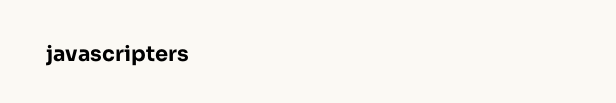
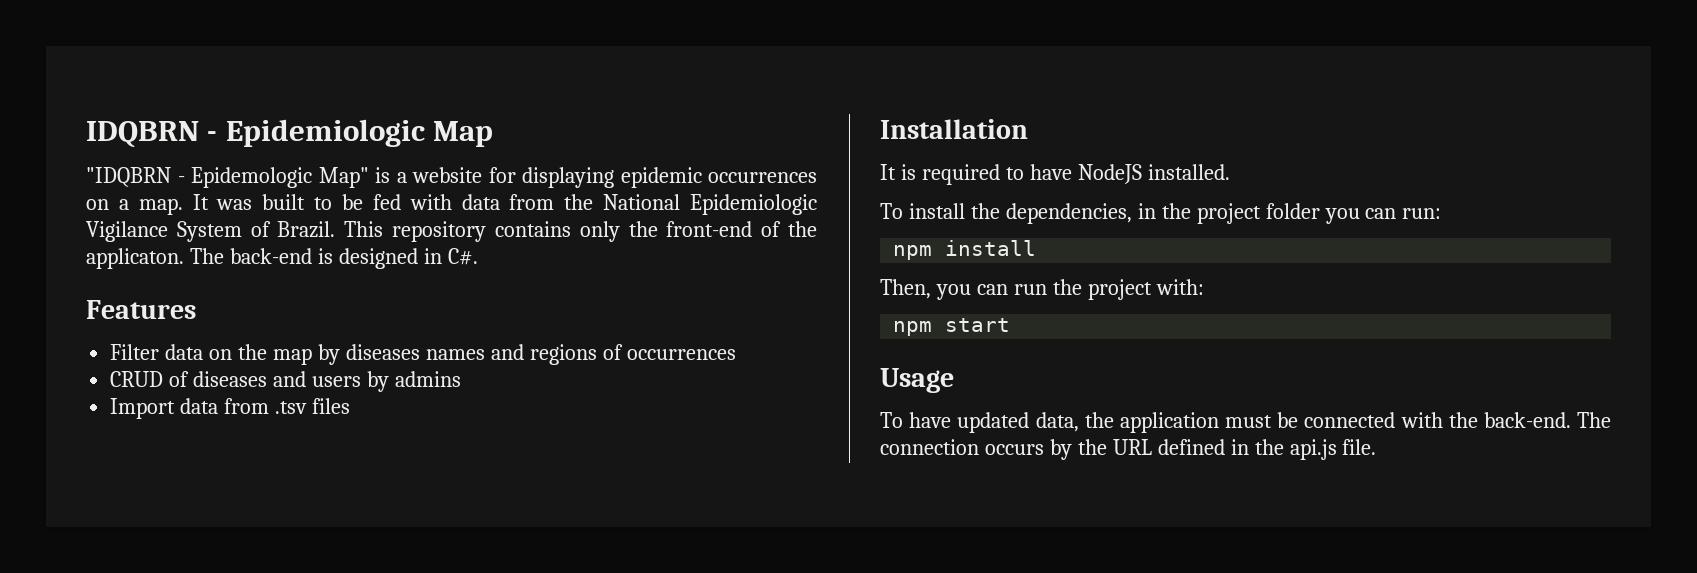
[46,44,189,66] javascripters -> [86,119,494,148] [86,167,817,188] [86,194,817,215] [86,221,818,242] [86,248,478,269] [86,300,196,319] [110,344,736,365] [110,371,461,392] [110,398,350,419] [880,119,1028,139] [880,164,1230,185] [880,203,1442,224] [893,240,1037,260] [880,279,1204,300] [893,318,1011,336] [880,368,954,393] [880,412,1611,433] [880,439,1377,460] IDQBRN - Epidemiologic Map // "IDQBRN - Epidemologic Map" is a website for displaying epidemic occurrences on a map. It was built to be fed with data from the National Epidemiologic Vigilance System of Brazil. This repository contains only the front-end of the applicaton. The back-end is designed in C#. // Features // Filter data on the map by diseases names and regions of occurrences // CRUD of diseases and users by admins // Import data from .tsv files // Installation // It is required to have NodeJS installed. // To install the dependencies, in the project folder you can run: // npm install // Then, you can run the project with: // npm start // Usage // To have updated data, the application must be connected with the back-end. The connection occurs by the URL defined in the api.js file.

